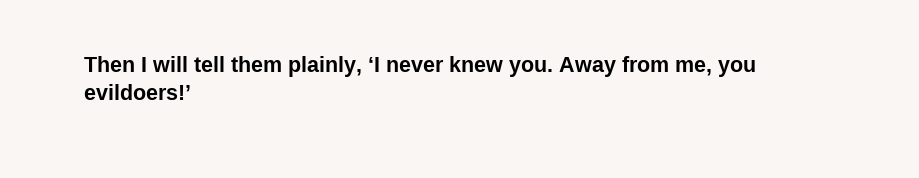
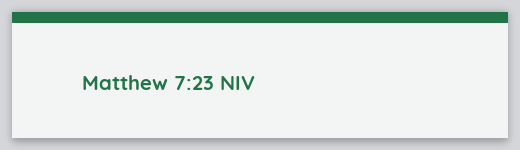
[84,56,756,77] [84,84,191,100] Then I will tell them plainly, ‘I never knew you. Away from me, you evildoers!’ -> [82,75,255,90] Matthew 7:23 NIV

